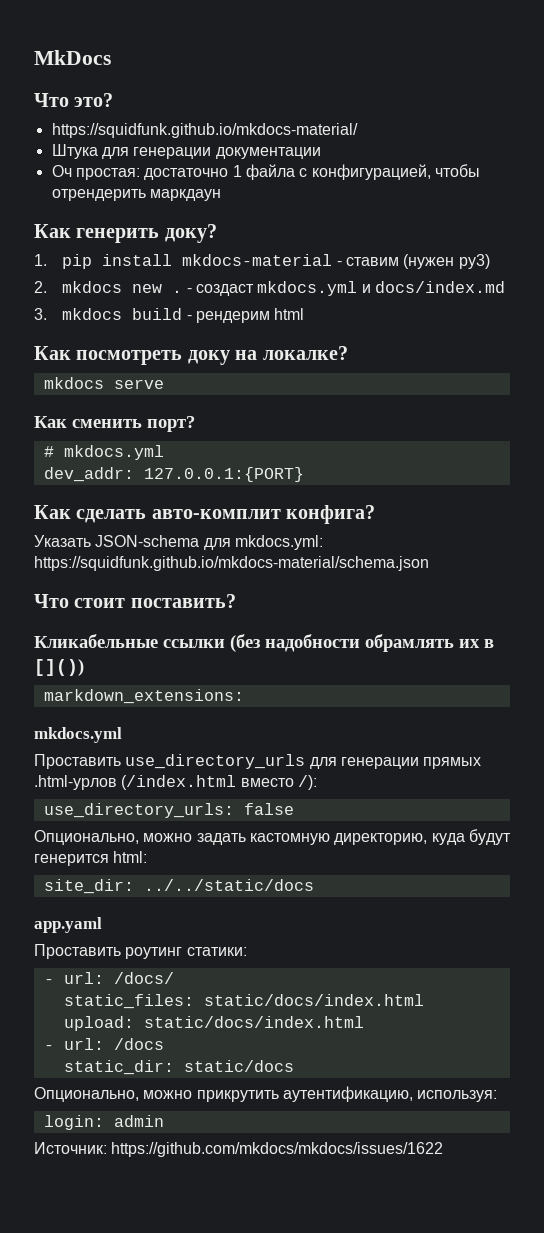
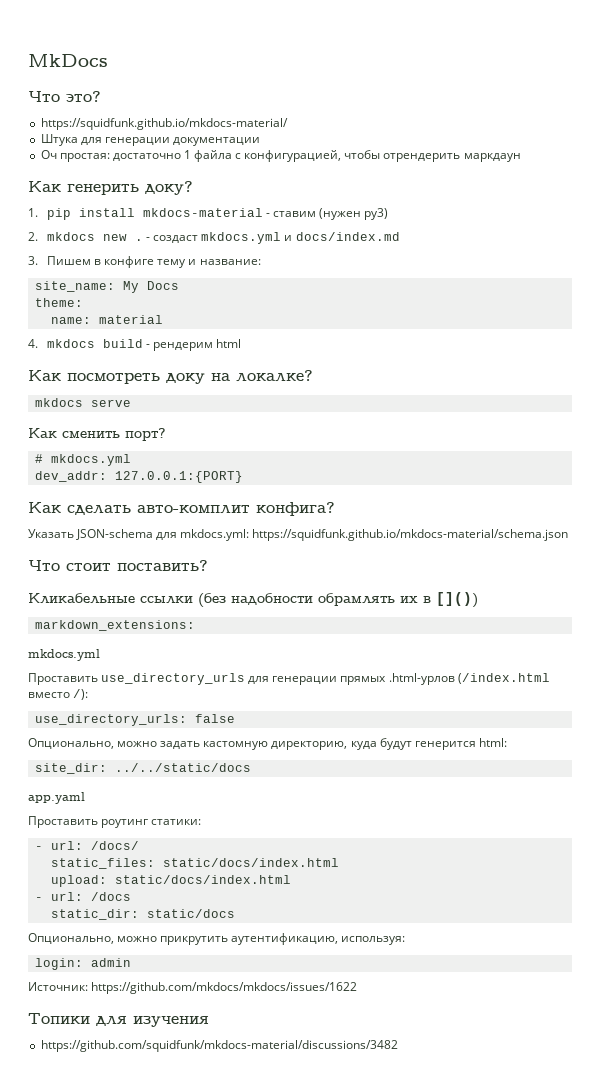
(47, 314) none -> [47,256,261,268] [34,281,179,293] [34,298,83,307] [50,315,163,324] [28,339,38,348] Пишем в конфиге тему и название: // site_name: My Docs // theme: // name: material // 4.
(444, 1149) none -> [28,1013,209,1027] [40,1040,398,1052] // Топики для изучения // https://github.com/squidfunk/mkdocs-material/discussions/3482

